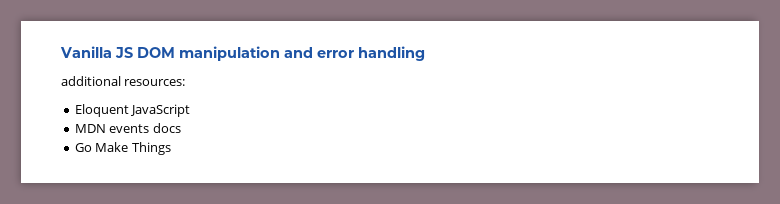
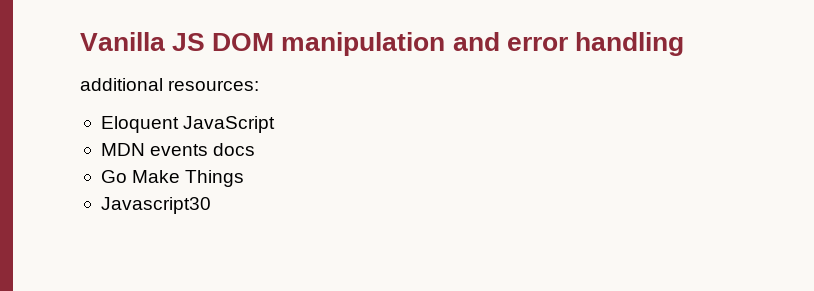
(171, 148) none -> [100,197,211,214] // Javascript30

